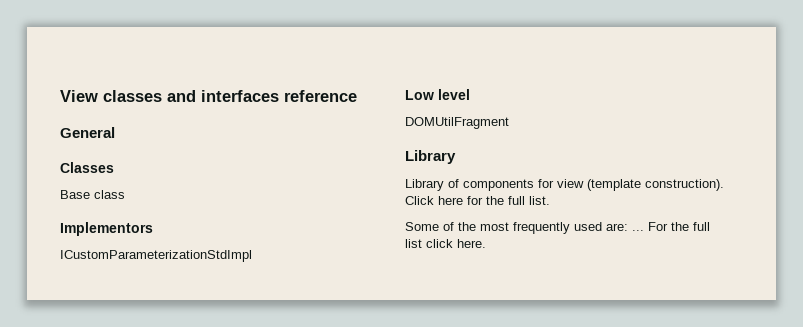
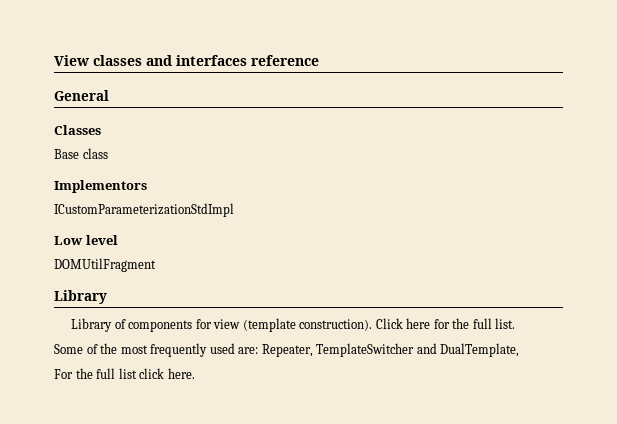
[632,230,644,231] ... -> [261,343,520,357] Repeater, TemplateSwitcher and DualTemplate, //

